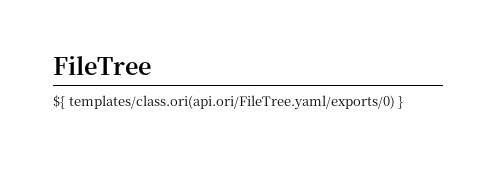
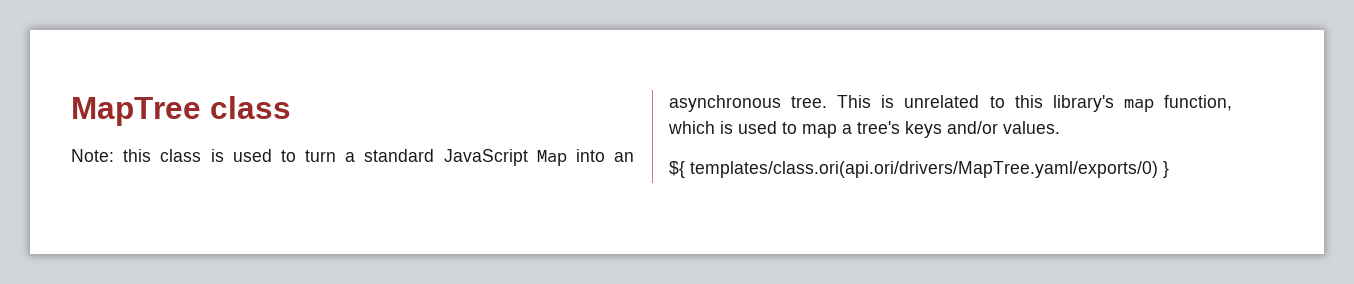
[53,56,151,75] FileTree -> [71,96,291,126] [71,149,635,166] [669,95,1232,112] [668,121,1060,138] MapTree class // Note: this class is used to turn a standard JavaScript Map into an asynchronous tree. This is unrelated to this library's map function, which is used to map a tree's keys and/or values.
[68,95,395,110] templates/class.ori(api.ori/FileTree.yaml/exports/0) -> [690,161,1158,178] templates/class.ori(api.ori/drivers/MapTree.yaml/exports/0)

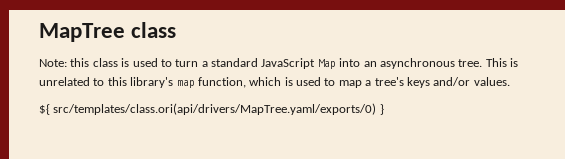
[690,161,1158,178] templates/class.ori(api.ori/drivers/MapTree.yaml/exports/0) -> [53,103,377,115] src/templates/class.ori(api/drivers/MapTree.yaml/exports/0)

